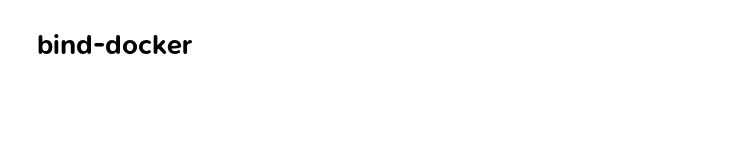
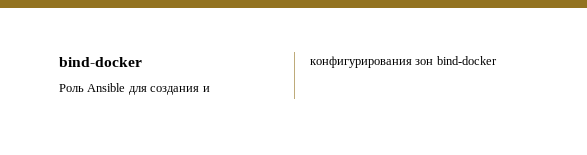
[37,34,193,55] bind-docker -> [59,57,142,67] [59,83,210,95] [310,56,497,68] bind-docker // Роль Ansible для создания и конфигурирования зон bind-docker

